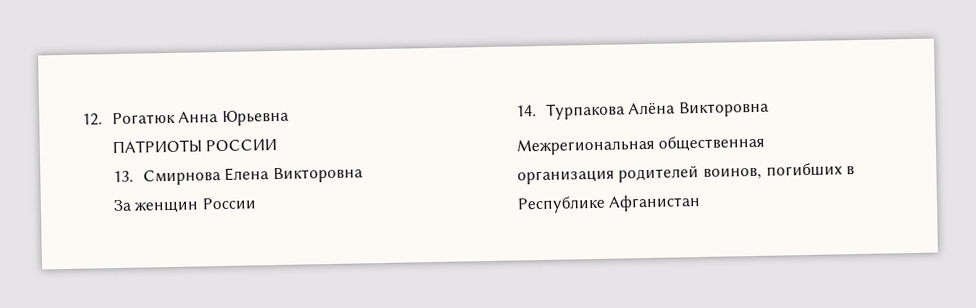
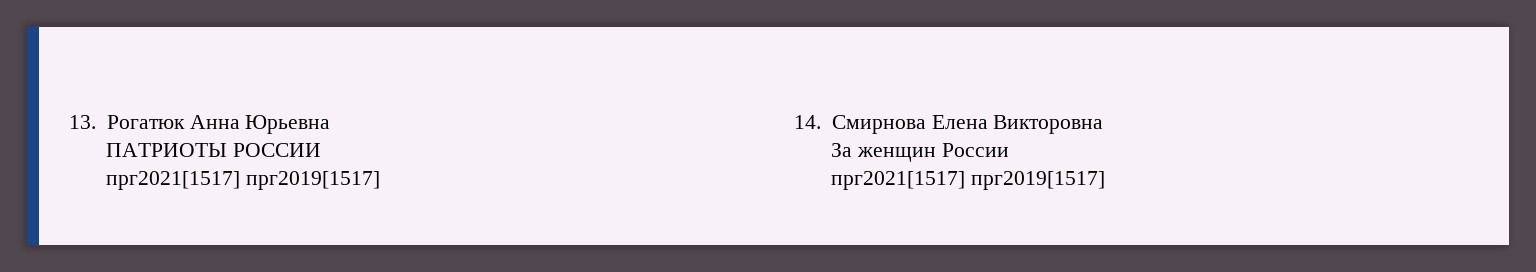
[82,113,103,126] 12. -> [69,115,96,129] 13.
[112,170,134,183] 13. -> [106,171,380,190] [794,115,821,129] прг2021[1517] прг2019[1517] // 14.
[515,100,769,120] [515,134,766,156] [516,162,856,185] [516,193,702,214] 14. Турпакова Алёна Викторовна // Межрегиональная общественная организация родителей воинов, погибших в Республике Афганистан -> [831,171,1105,190] прг2021[1517] прг2019[1517]

